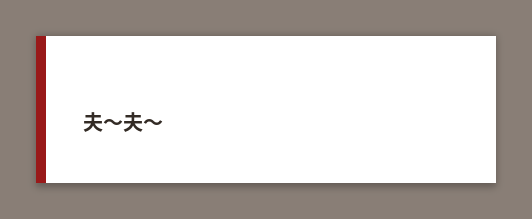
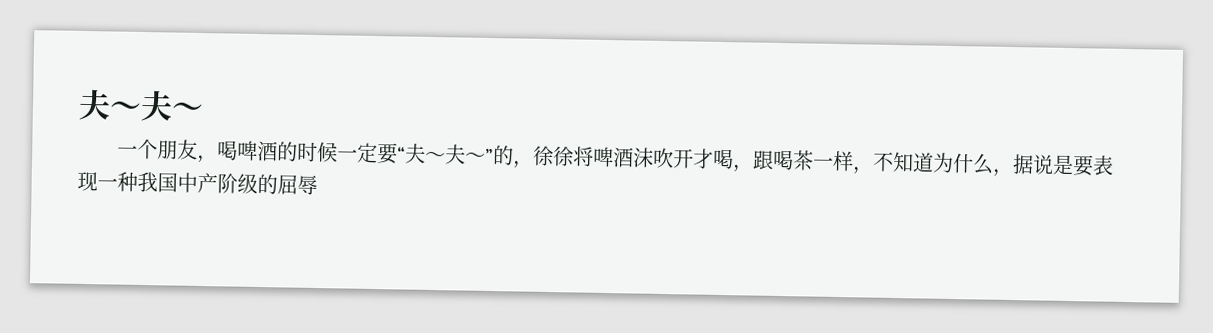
[83,112,163,132] 夫～夫～ -> [78,88,204,122] [117,138,1115,178] [77,171,318,196] 夫～夫～ // 一个朋友，喝啤酒的时候一定要“夫～夫～”的，徐徐将啤酒沫吹开才喝，跟喝茶一样，不知道为什么，据说是要表现一种我国中产阶级的屈辱

